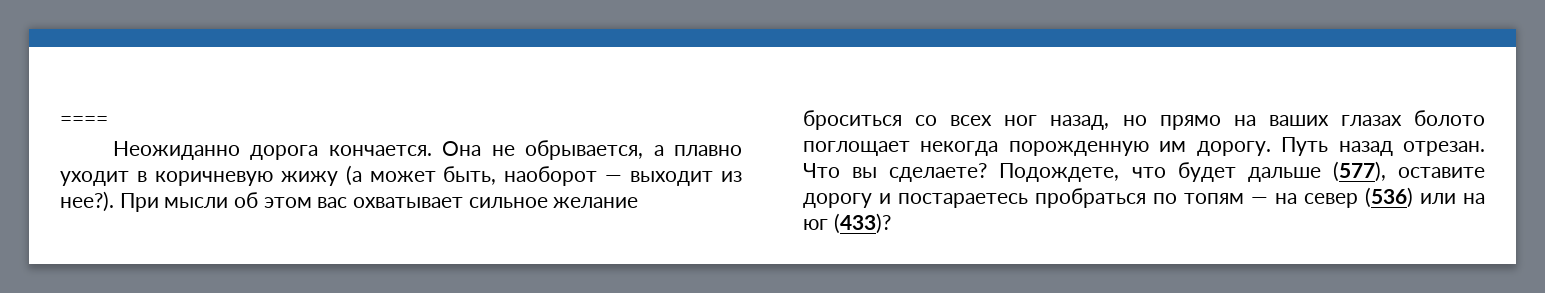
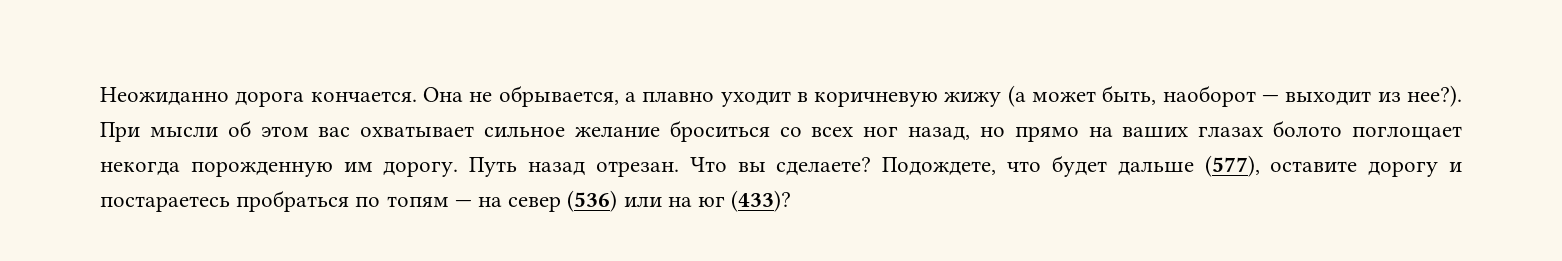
[60,116,108,126] ==== // -> (100, 96) none

